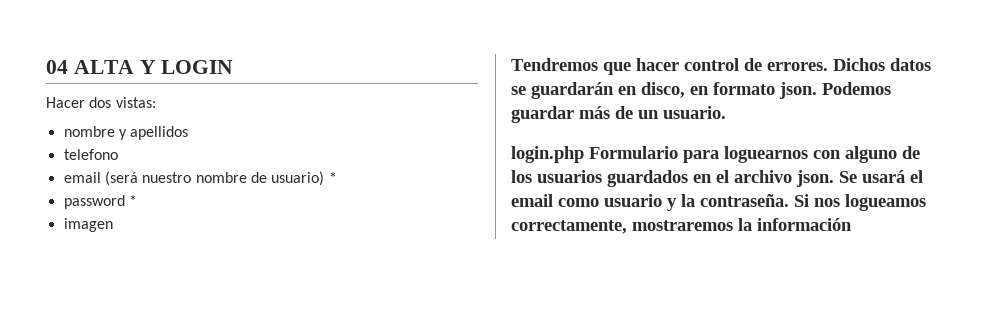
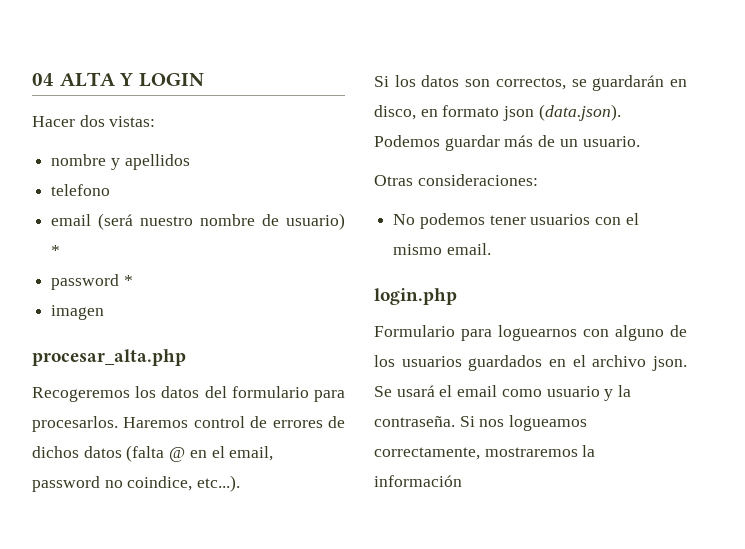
[511,58,931,75] Tendremos que hacer control de errores. Dichos datos -> [32,349,186,366] [32,386,345,402] [32,416,345,432] [32,445,274,462] [32,475,241,492] [374,75,566,90] procesar_alta.php // Recogeremos los datos del formulario para procesarlos. Haremos control de errores de dichos datos (falta @ en el email, password no coindice, etc...). // Si los datos son correctos,
[779,82,817,99] json. -> [503,104,621,121] json (data.json).
(726, 112) none -> [374,174,538,186] [393,213,639,229] [393,243,491,255] // Otras consideraciones: // No podemos tener usuarios con el mismo email.
(584, 154) none -> (457, 296) //

